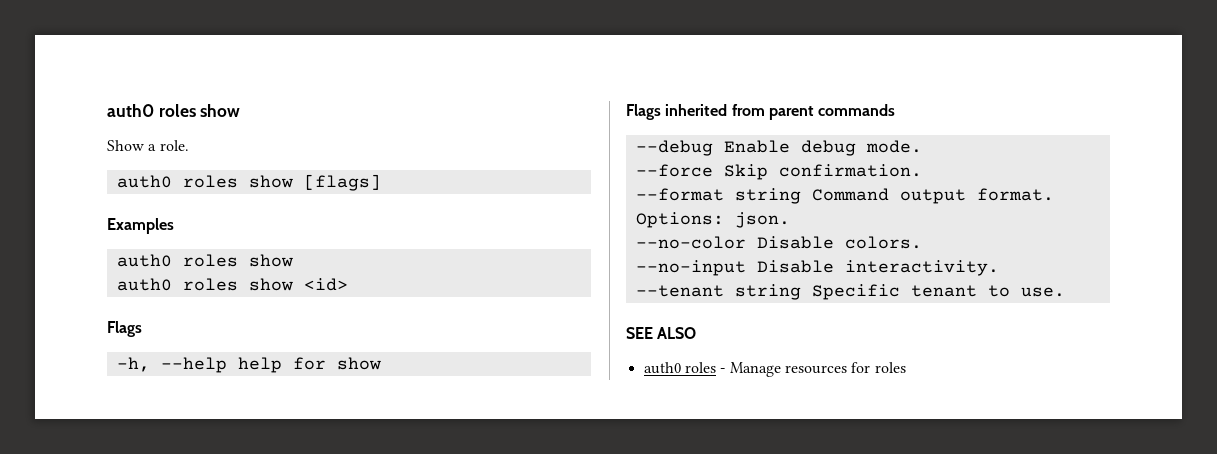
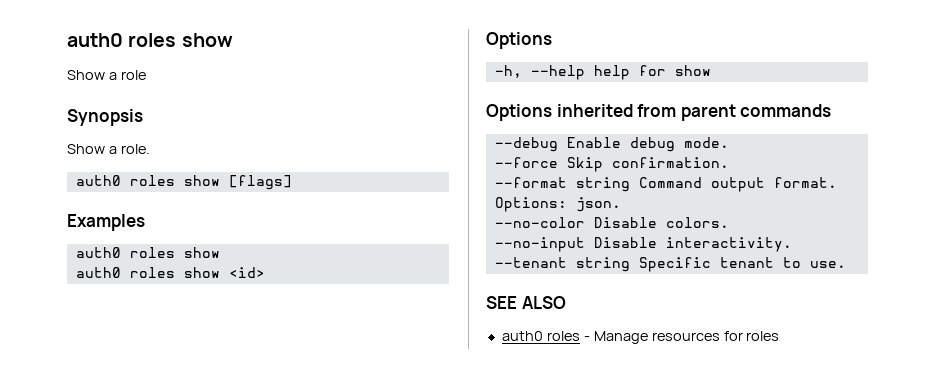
[107,104,241,117] auth0 roles show -> [67,33,233,47] [67,70,146,80] [67,109,143,126] auth0 roles show // Show a role // Synopsis
[107,321,142,337] Flags -> [486,32,552,49] Options
[626,104,661,120] Flags -> [486,104,552,121] Options

